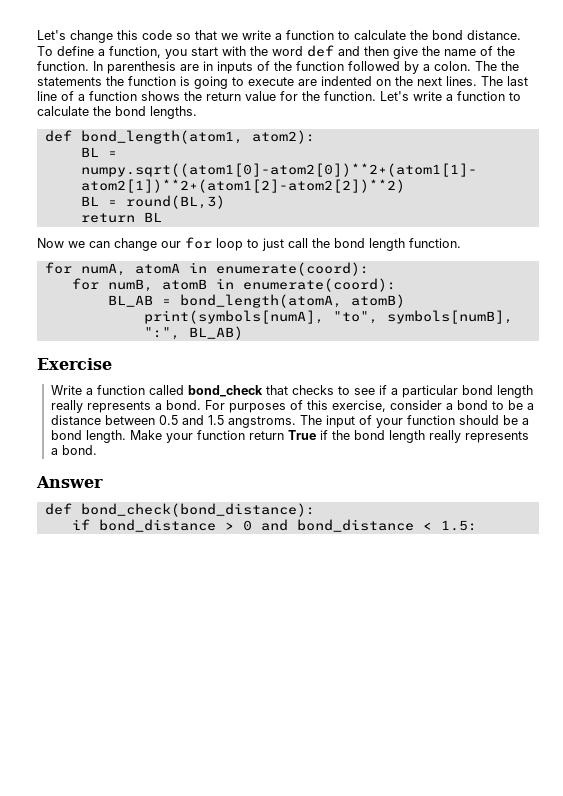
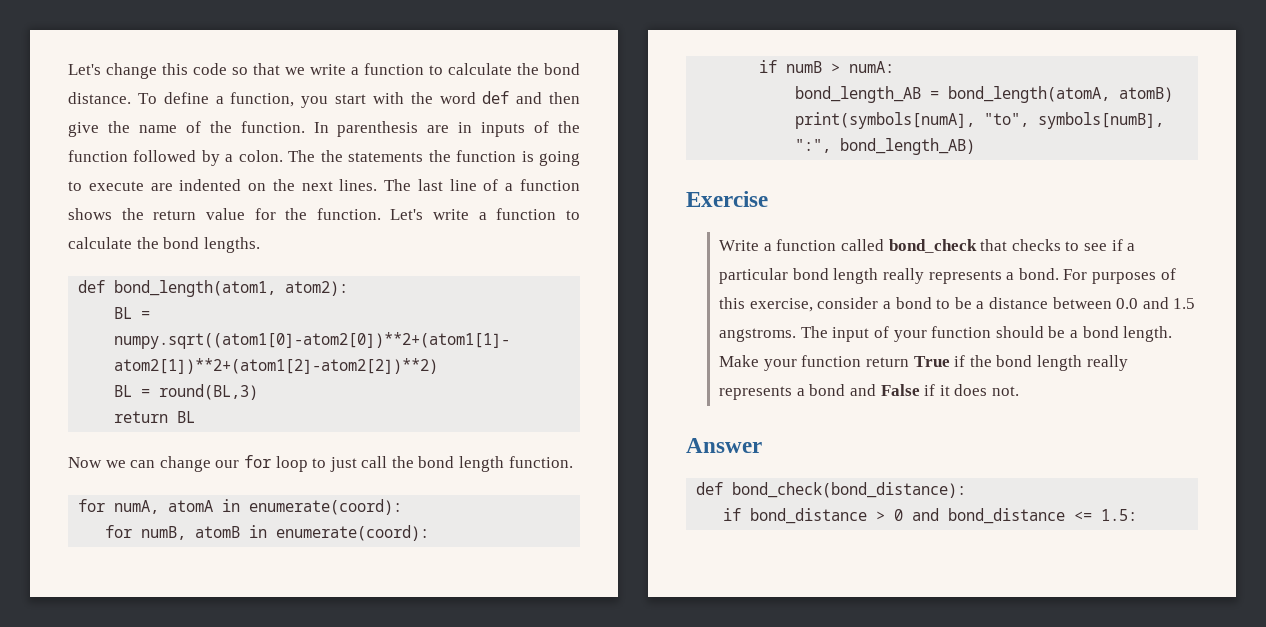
[107,295,153,307] BL_AB -> [759,60,895,73] [795,86,922,103] if numB > numA: // bond_length_AB
[188,326,243,340] BL_AB) -> [840,138,976,155] bond_length_AB)
[159,415,179,425] 0.5 -> [1116,298,1139,309] 0.0
[62,445,98,455] bond. -> [809,384,1019,396] bond and False if it does not.
[422,522,432,530] < -> [1074,511,1093,521] <=

